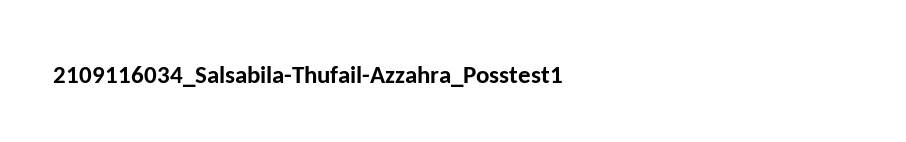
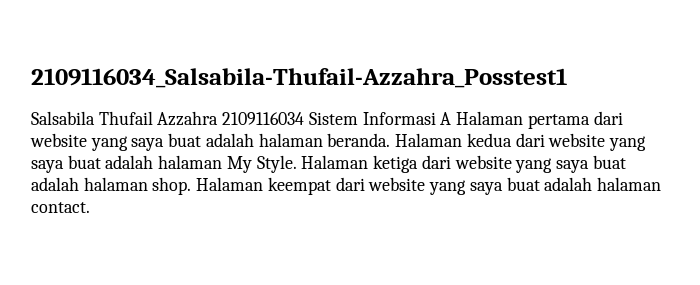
(563, 76) none -> [31,111,623,129] [30,133,646,151] [31,155,626,173] [31,177,661,195] [31,202,90,213] // Salsabila Thufail Azzahra 2109116034 Sistem Informasi A Halaman pertama dari website yang saya buat adalah halaman beranda. Halaman kedua dari website yang saya buat adalah halaman My Style. Halaman ketiga dari website yang saya buat adalah halaman shop. Halaman keempat dari website yang saya buat adalah halaman contact.

